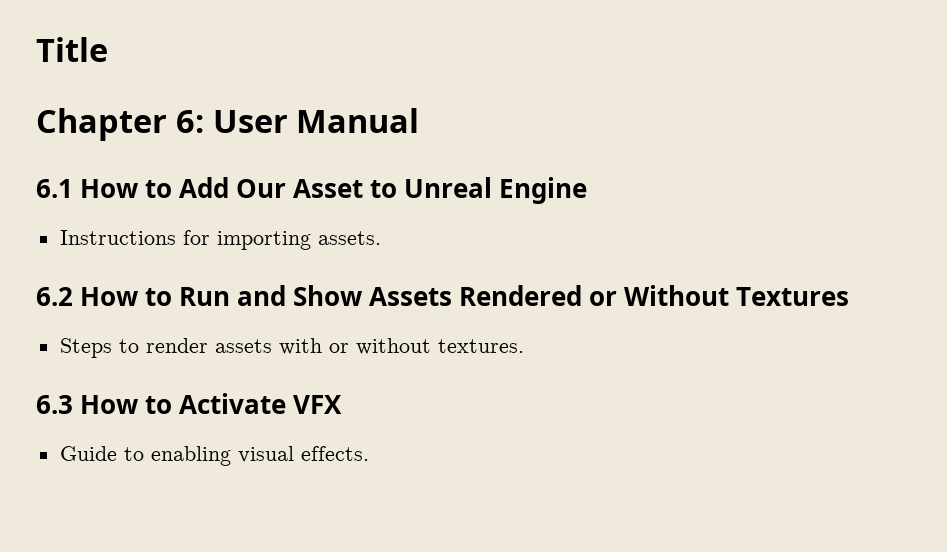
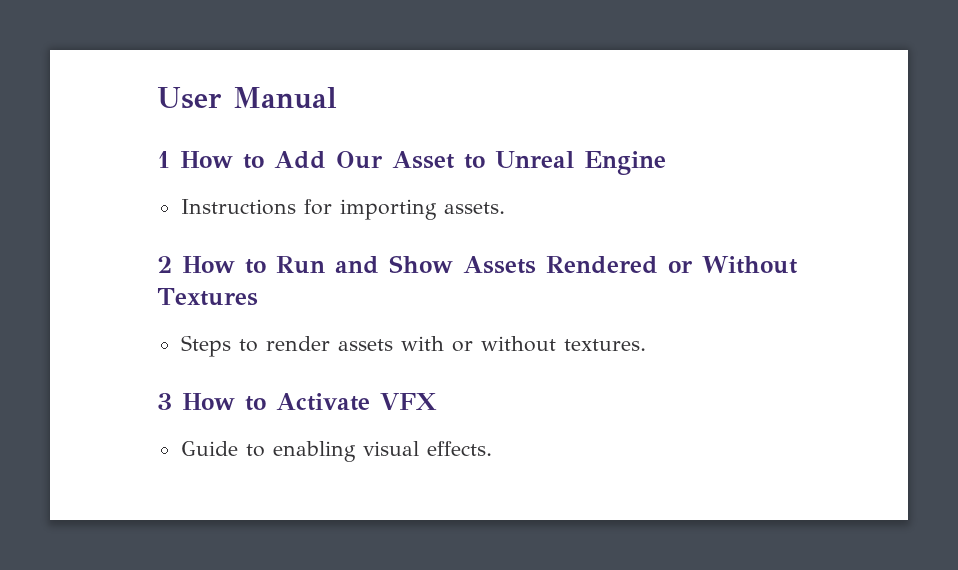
[36,37,108,62] [36,108,204,141] Title // Chapter 6: -> (157, 98) none
[36,179,73,198] 6.1 -> [157,151,170,168] 1
[36,287,73,306] 6.2 -> [157,256,172,273] 2
[36,395,73,414] 6.3 -> [157,393,172,410] 3

